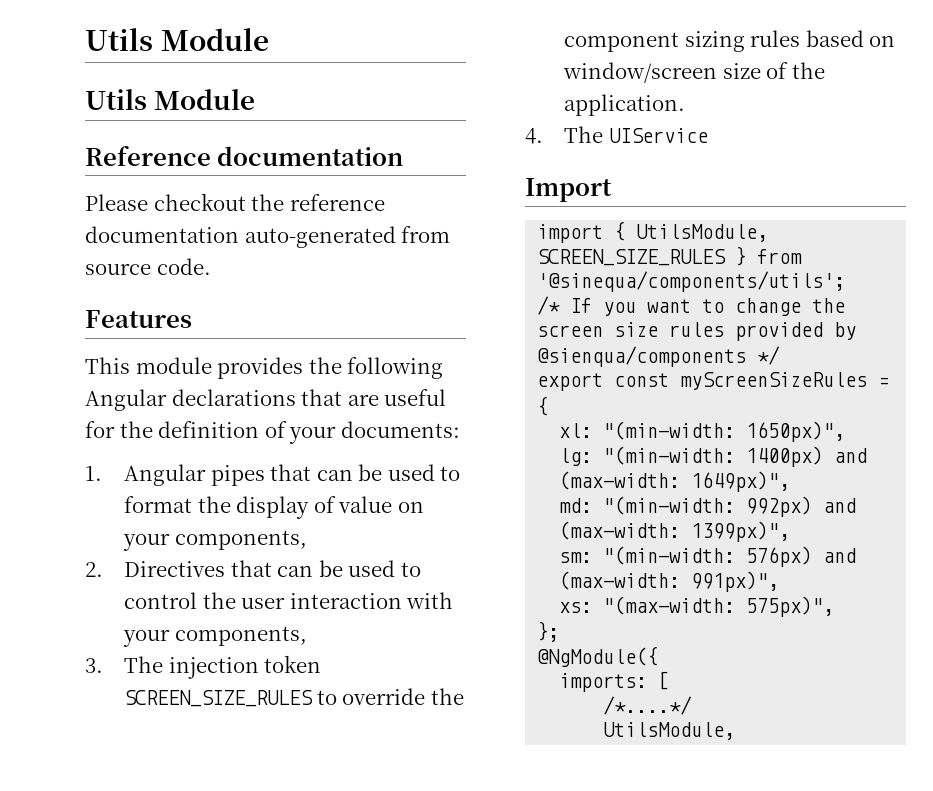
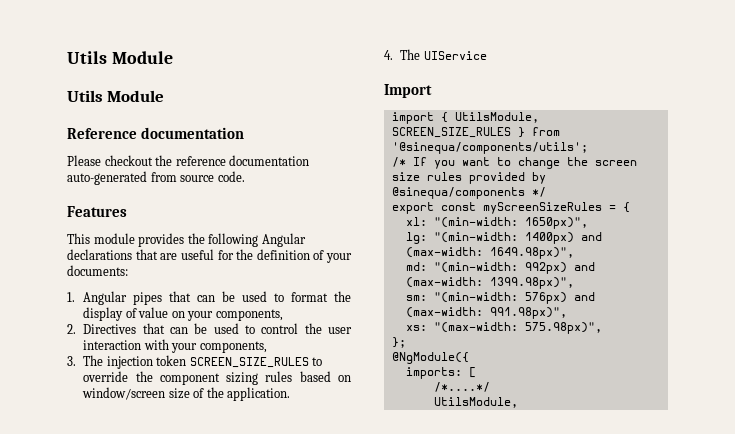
[537,346,747,367] @sienqua/components -> [391,187,525,199] @sinequa/components
[691,471,791,492] 1649px)", -> [489,247,574,259] 1649.98px)",
[691,521,791,542] 1399px)", -> [489,277,574,289] 1399.98px)",
[691,571,780,592] 991px)", -> [489,307,567,319] 991.98px)",
[746,596,835,617] 575px)", -> [524,322,602,334] 575.98px)",

